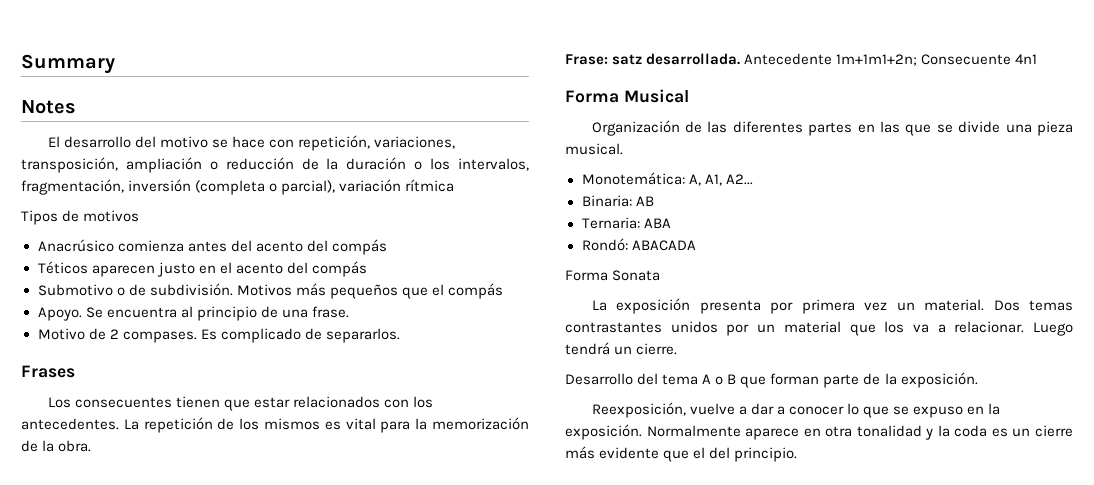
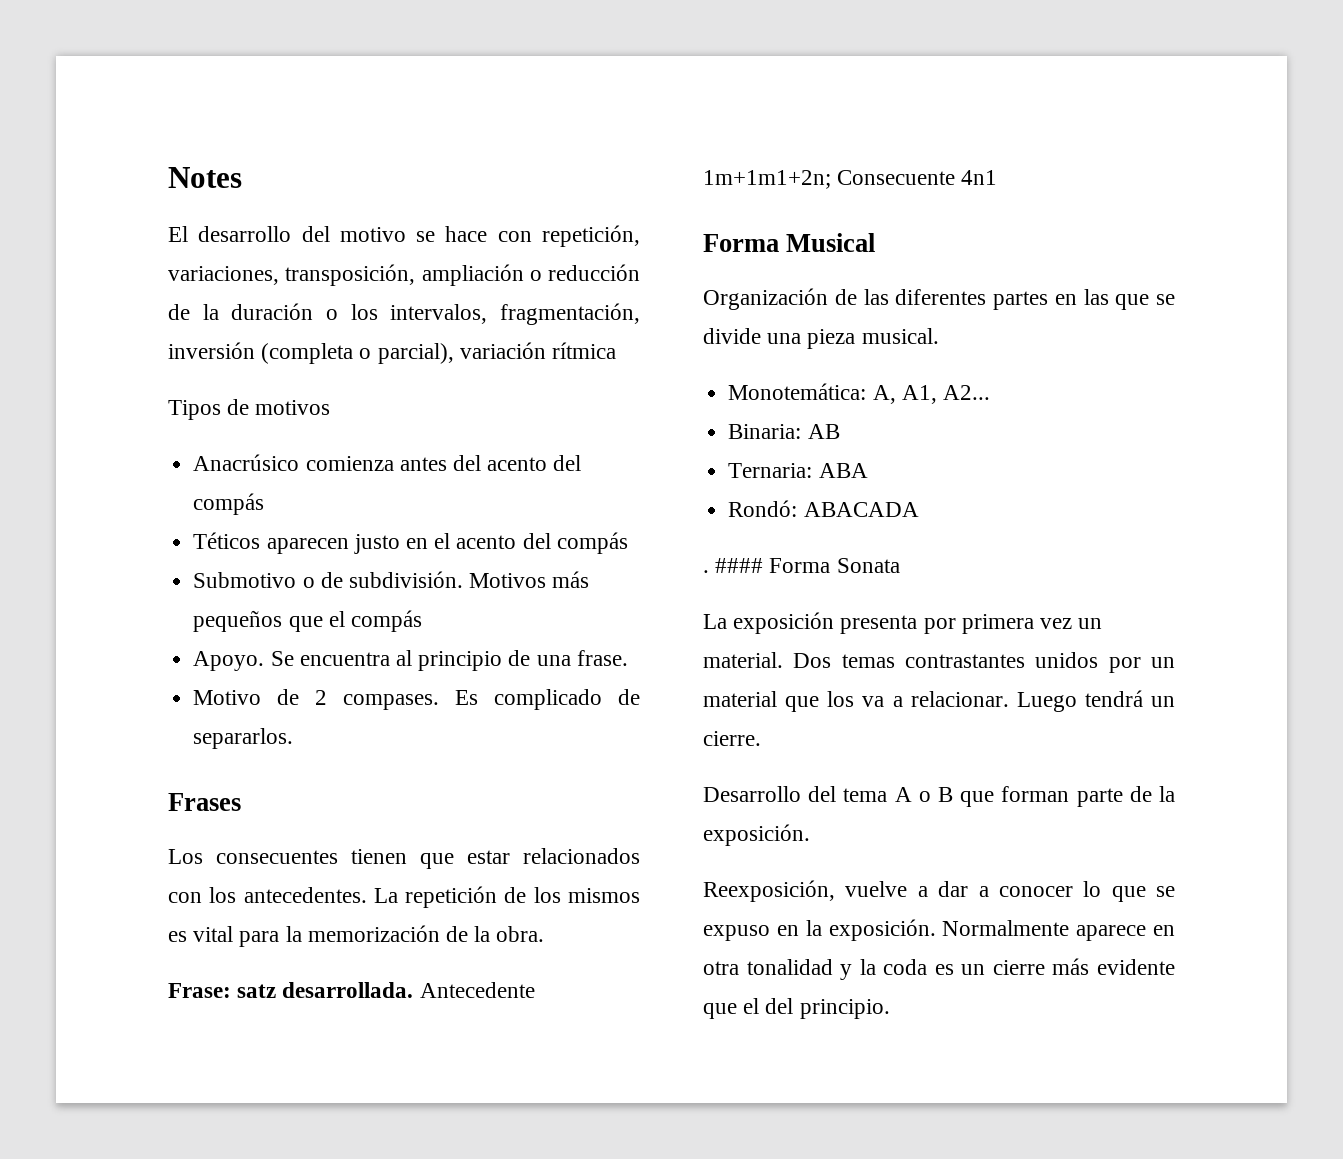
[21,54,115,74] Summary // -> (168, 177) none
(696, 245) none -> [703,558,764,573] . ####

